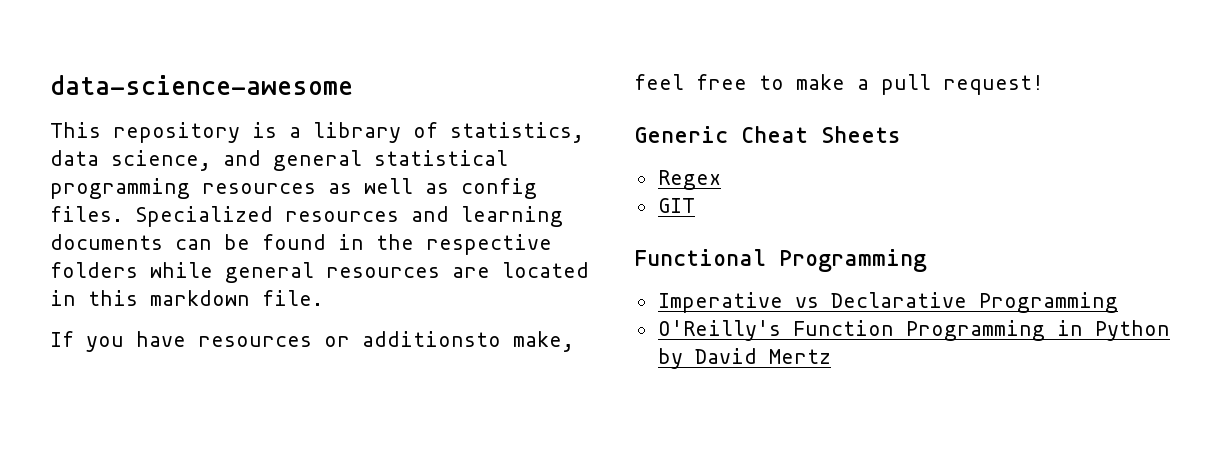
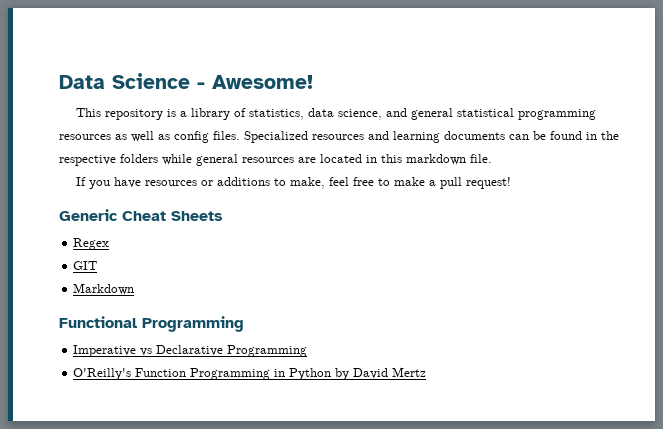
[50,75,353,95] data-science-awesome -> [59,73,313,89] Data Science - Awesome!
[362,331,501,347] additionsto -> [217,177,287,186] additions to
(695, 205) none -> [73,283,135,295] // Markdown

